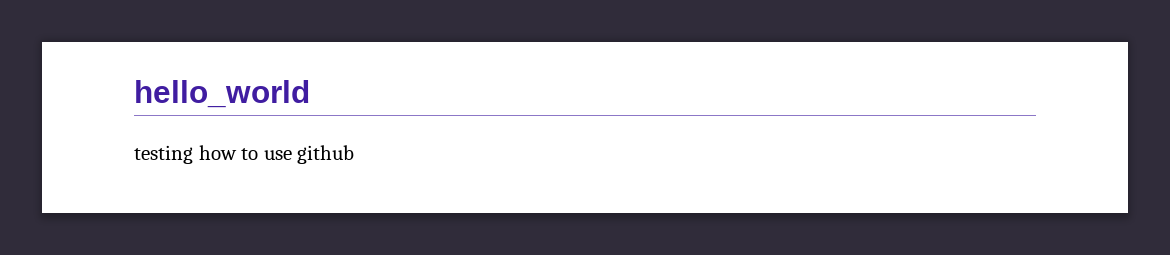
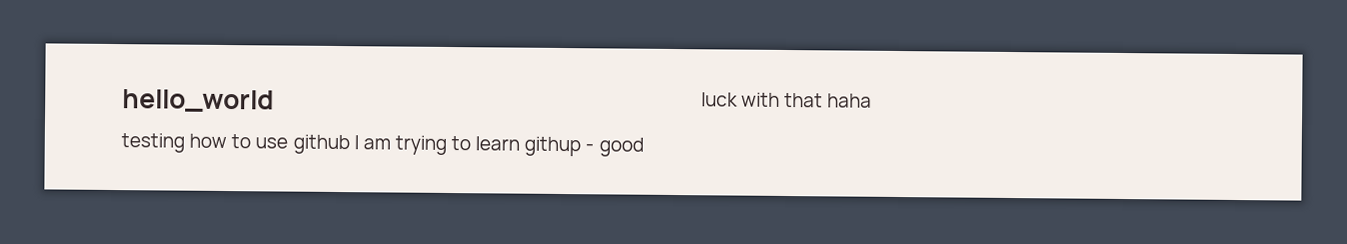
(355, 154) none -> [353,135,644,157] [701,92,873,108] I am trying to learn githup - good luck with that haha

